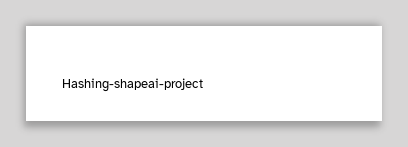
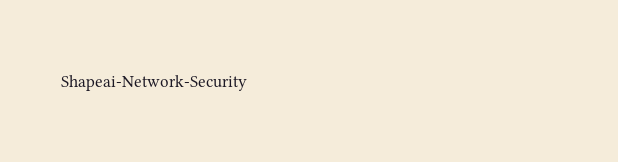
[62,78,203,92] Hashing-shapeai-project -> [61,75,247,91] Shapeai-Network-Security

